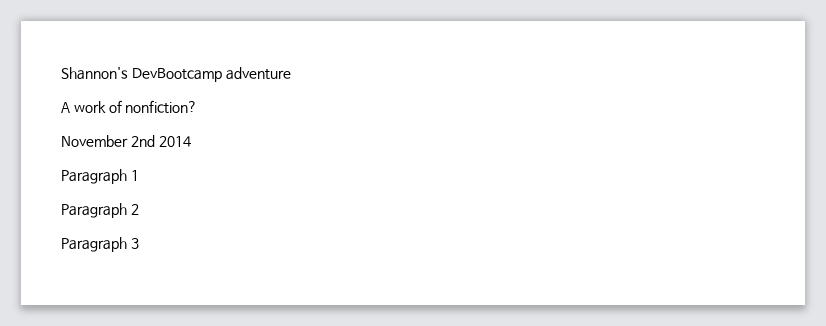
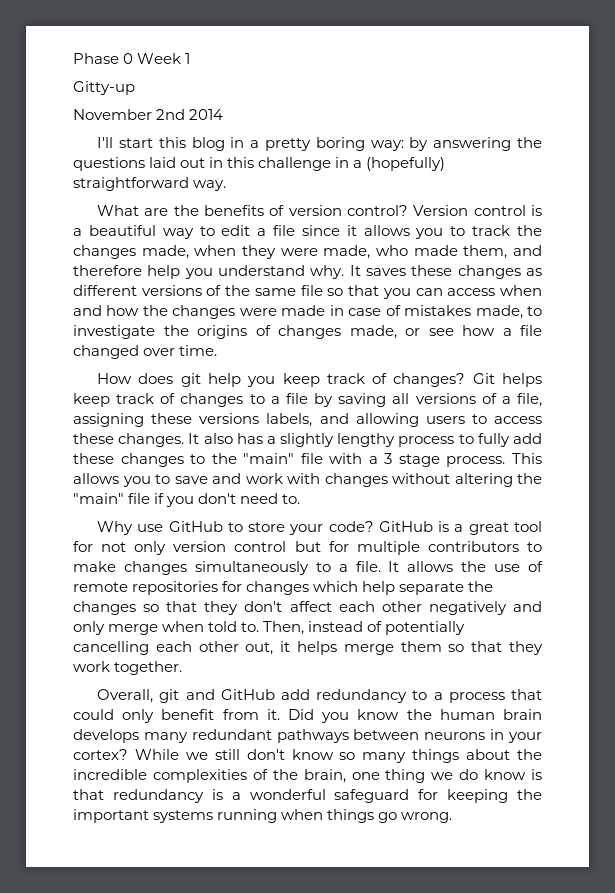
[61,67,291,82] [61,100,198,114] [61,135,191,147] [61,169,139,184] [61,203,139,218] [61,237,139,252] Shannon's DevBootcamp adventure // A work of nonfiction? // November 2nd 2014 // Paragraph 1 // Paragraph 2 // Paragraph 3 -> [73,53,191,64] [73,81,135,95] [73,109,224,120] [97,137,542,151] [73,157,446,171] [73,177,227,191] [97,205,542,216] [73,225,543,239] [73,245,542,259] [73,265,542,279] [73,285,542,299] [73,305,542,319] [73,325,542,339] [73,345,218,359] [97,373,542,387] [73,393,542,407] [73,413,542,427] [73,433,542,447] [73,453,542,467] [73,473,542,487] [73,493,301,507] [97,521,543,535] [73,541,542,555] [73,561,543,575] [73,581,494,595] [73,601,542,615] [73,621,466,635] [73,641,543,655] [73,661,183,675] [97,689,542,703] [73,709,542,723] [73,729,543,743] [73,749,542,763] [73,769,542,783] [73,789,542,803] [73,809,453,823] Phase 0 Week 1 // Gitty-up // November 2nd 2014 // I'll start this blog in a pretty boring way: by answering the questions laid out in this challenge in a (hopefully) straightforward way. // What are the benefits of version control? Version control is a beautiful way to edit a file since it allows you to track the changes made, when they were made, who made them, and therefore help you understand why. It saves these changes as different versions of the same file so that you can access when and how the changes were made in case of mistakes made, to investigate the origins of changes made, or see how a file changed over time. // How does git help you keep track of changes? Git helps keep track of changes to a file by saving all versions of a file, assigning these versions labels, and allowing users to access these changes. It also has a slightly lengthy process to fully add these changes to the "main" file with a 3 stage process. This allows you to save and work with changes without altering the "main" file if you don't need to. // Why use GitHub to store your code? GitHub is a great tool for not only version control but for multiple contributors to make changes simultaneously to a file. It allows the use of remote repositories for changes which help separate the changes so that they don't affect each other negatively and only merge when told to. Then, instead of potentially cancelling each other out, it helps merge them so that they work together. // Overall, git and GitHub add redundancy to a process that could only benefit from it. Did you know the human brain develops many redundant pathways between neurons in your cortex? While we still don't know so many things about the incredible complexities of the brain, one thing we do know is that redundancy is a wonderful safeguard for keeping the important systems running when things go wrong.

